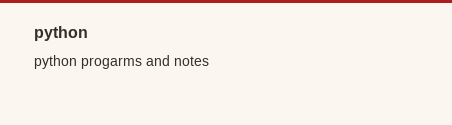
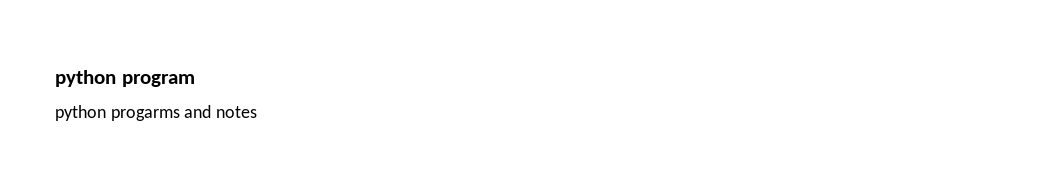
[34,26,88,41] python -> [55,70,195,87] python program

